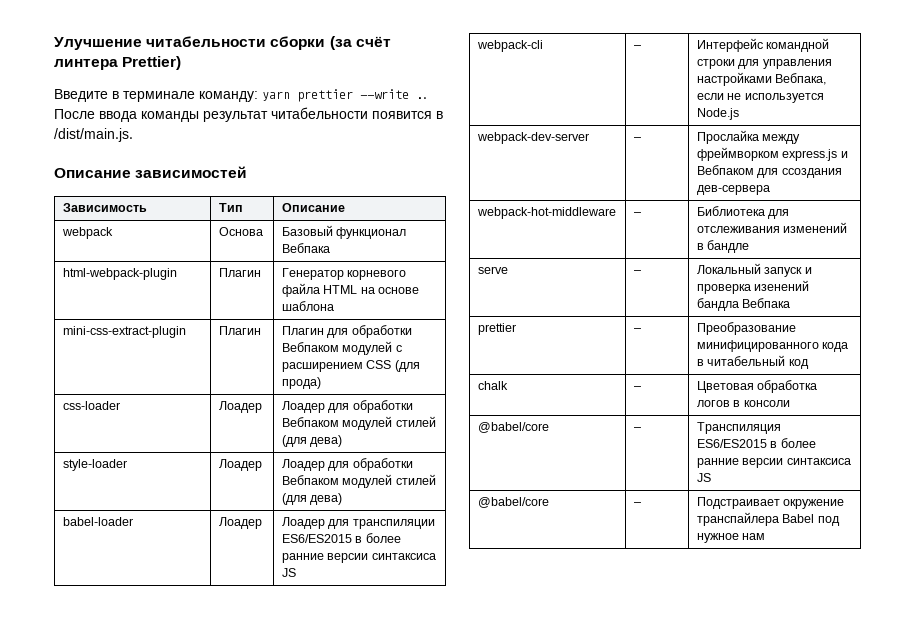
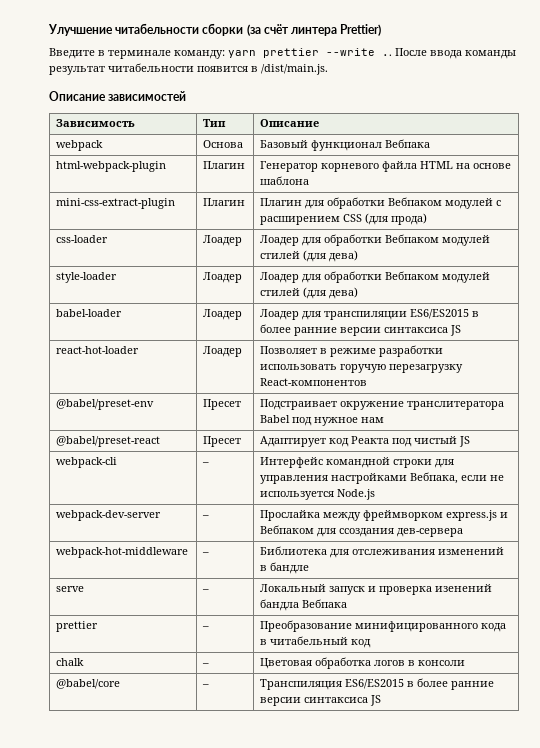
(296, 572) none -> [56,346,140,354] [203,346,243,357] [260,345,444,357] [260,364,464,373] [260,378,368,386] [56,399,155,410] [203,399,242,410] [260,399,505,410] [260,415,385,426] [56,436,161,447] [203,436,242,447] [260,436,471,447] // react-hot-loader | Лоадер | Позволяет в режиме разработки использовать горучую перезагрузку React-компонентов // @babel/preset-env | Пресет | Подстраивает окружение транслитератора Babel под нужное нам // @babel/preset-react | Пресет | Адаптирует код Реакта под чистый JS
[477,497,549,508] [633,502,641,506] [696,497,845,509] [696,512,840,526] [696,533,766,543] // @babel/core | – | Подстраивает окружение транспайлера Babel под нужное нам -> (382, 700) none

